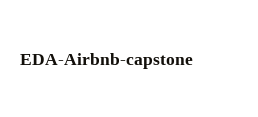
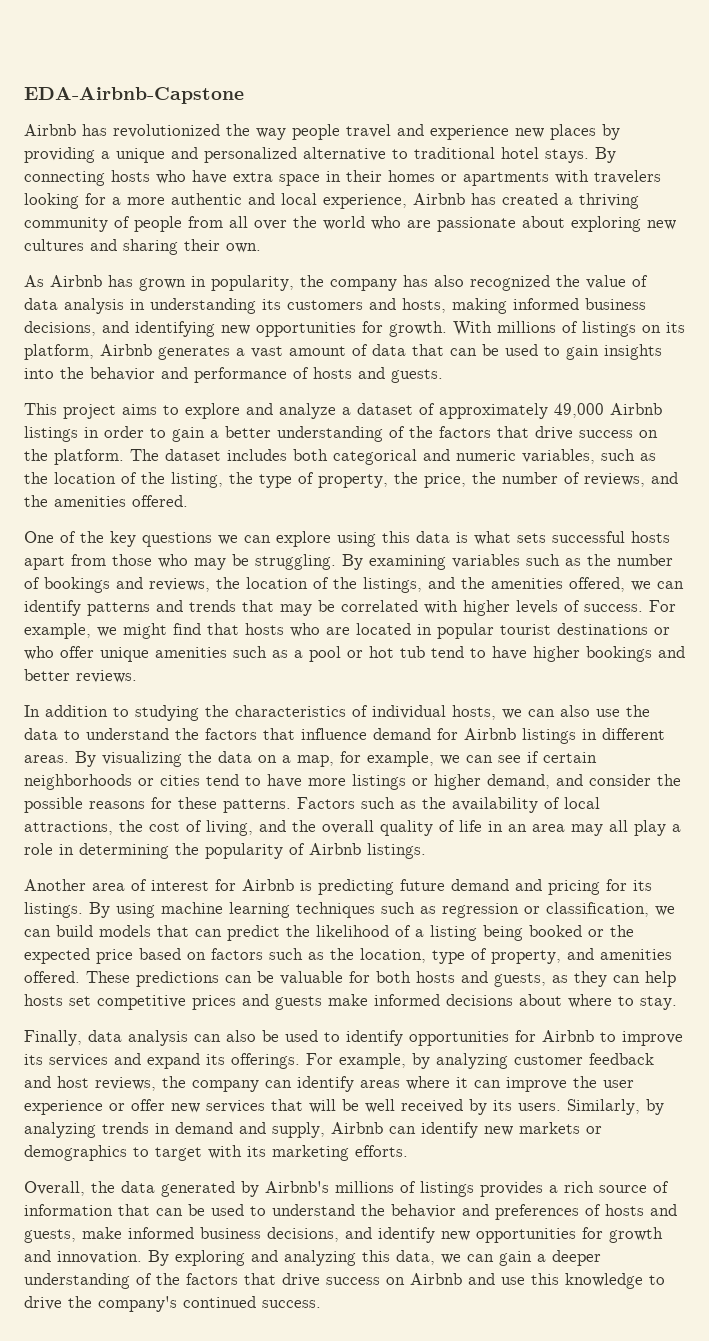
[20,53,193,69] EDA-Airbnb-capstone -> [24,87,244,104] [24,124,620,140] [24,147,616,163] [24,170,661,186] [24,193,639,209] [24,216,676,232] [24,239,261,255] [24,275,648,291] [24,298,646,314] [24,321,685,337] [24,344,662,360] [24,367,443,383] [24,403,662,419] [24,426,658,442] [24,449,656,465] [24,472,678,488] [24,495,188,507] [24,531,670,547] [24,554,673,570] [24,577,684,593] [24,600,676,616] [24,623,670,639] [24,646,685,662] [24,669,137,683] [24,705,650,721] [24,728,665,744] [24,751,597,767] [24,774,681,790] [24,797,600,813] [24,820,681,836] [24,843,426,859] [24,879,652,895] [24,902,675,918] [24,925,634,941] [24,948,672,964] [24,971,676,987] [24,994,677,1010] [24,1030,683,1046] [24,1053,654,1069] [24,1076,634,1092] [24,1099,664,1115] [24,1122,602,1138] [24,1145,408,1161] [24,1181,669,1197] [24,1204,677,1220] [24,1227,663,1243] [24,1250,601,1266] [24,1273,665,1289] [24,1296,321,1312] EDA-Airbnb-Capstone // Airbnb has revolutionized the way people travel and experience new places by providing a unique and personalized alternative to traditional hotel stays. By connecting hosts who have extra space in their homes or apartments with travelers looking for a more authentic and local experience, Airbnb has created a thriving community of people from all over the world who are passionate about exploring new cultures and sharing their own. // As Airbnb has grown in popularity, the company has also recognized the value of data analysis in understanding its customers and hosts, making informed business decisions, and identifying new opportunities for growth. With millions of listings on its platform, Airbnb generates a vast amount of data that can be used to gain insights into the behavior and performance of hosts and guests. // This project aims to explore and analyze a dataset of approximately 49,000 Airbnb listings in order to gain a better understanding of the factors that drive success on the platform. The dataset includes both categorical and numeric variables, such as the location of the listing, the type of property, the price, the number of reviews, and the amenities offered. // One of the key questions we can explore using this data is what sets successful hosts apart from those who may be struggling. By examining variables such as the number of bookings and reviews, the location of the listings, and the amenities offered, we can identify patterns and trends that may be correlated with higher levels of success. For example, we might find that hosts who are located in popular tourist destinations or who offer unique amenities such as a pool or hot tub tend to have higher bookings and better reviews. // In addition to studying the characteristics of individual hosts, we can also use the data to understand the factors that influence demand for Airbnb listings in different areas. By visualizing the data on a map, for example, we can see if certain neighborhoods or cities tend to have more listings or higher demand, and consider the possible reasons for these patterns. Factors such as the availability of local attractions, the cost of living, and the overall quality of life in an area may all play a role in determining the popularity of Airbnb listings. // Another area of interest for Airbnb is predicting future demand and pricing for its listings. By using machine learning techniques such as regression or classification, we can build models that can predict the likelihood of a listing being booked or the expected price based on factors such as the location, type of property, and amenities offered. These predictions can be valuable for both hosts and guests, as they can help hosts set competitive prices and guests make informed decisions about where to stay. // Finally, data analysis can also be used to identify opportunities for Airbnb to improve its services and expand its offerings. For example, by analyzing customer feedback and host reviews, the company can identify areas where it can improve the user experience or offer new services that will be well received by its users. Similarly, by analyzing trends in demand and supply, Airbnb can identify new markets or demographics to target with its marketing efforts. // Overall, the data generated by Airbnb's millions of listings provides a rich source of information that can be used to understand the behavior and preferences of hosts and guests, make informed business decisions, and identify new opportunities for growth and innovation. By exploring and analyzing this data, we can gain a deeper understanding of the factors that drive success on Airbnb and use this knowledge to drive the company's continued success.

